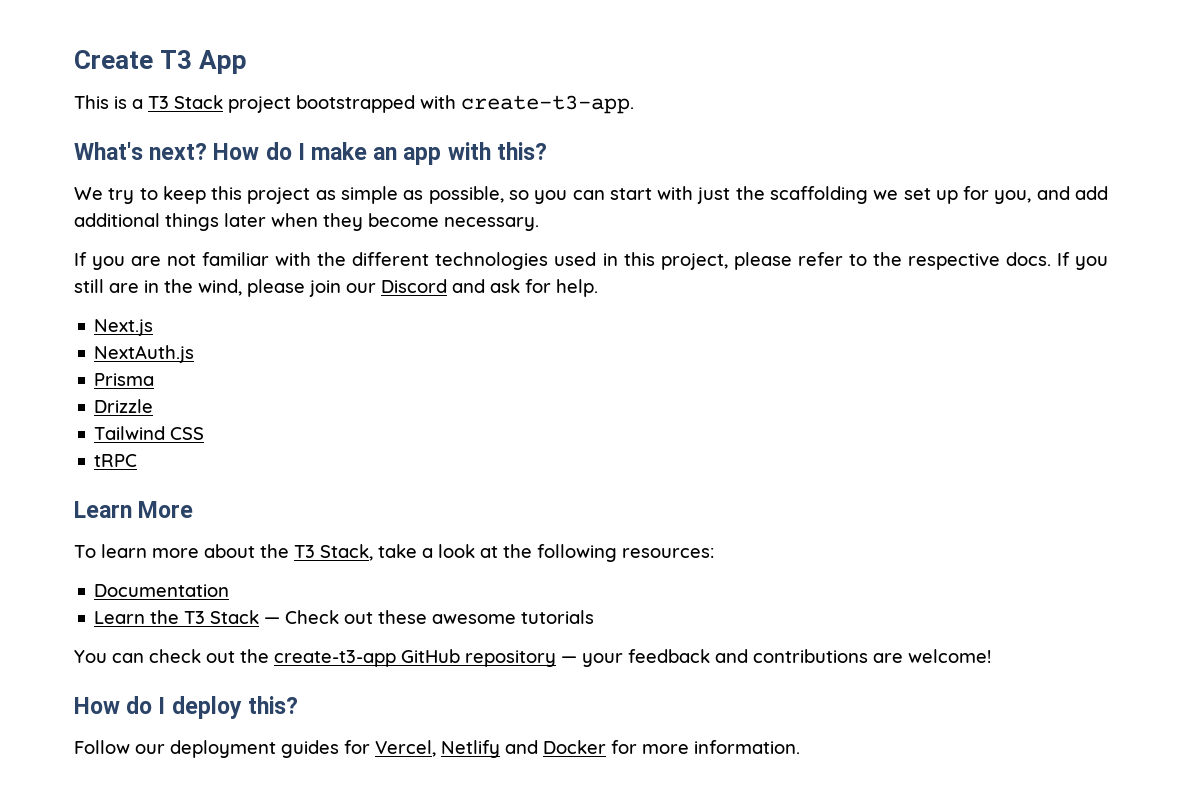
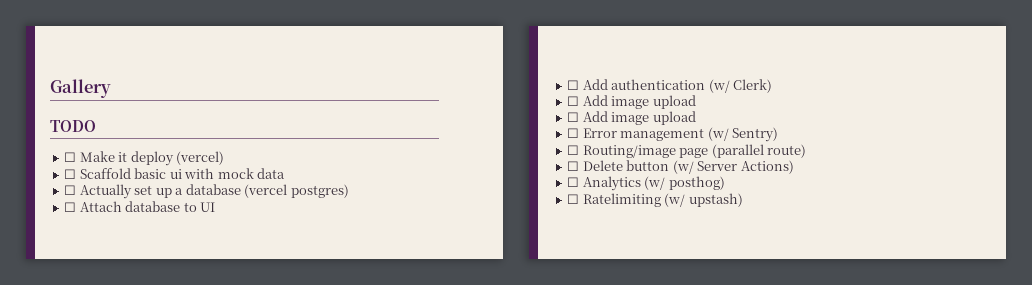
[74,50,248,74] [74,95,634,114] [74,142,547,165] [74,186,1108,204] [74,213,539,231] [74,252,1108,270] [74,279,598,297] [94,319,154,336] [94,345,195,363] [94,373,155,386] [94,399,154,413] [94,426,205,440] [94,454,138,467] [74,501,194,518] [74,544,714,562] [94,584,230,597] [94,610,595,624] [74,649,991,667] [74,696,298,719] [74,740,800,758] Create T3 App // This is a T3 Stack project bootstrapped with create-t3-app. // What's next? How do I make an app with this? // We try to keep this project as simple as possible, so you can start with just the scaffolding we set up for you, and add additional things later when they become necessary. // If you are not familiar with the different technologies used in this project, please refer to the respective docs. If you still are in the wind, please join our Discord and ask for help. // Next.js // NextAuth.js // Prisma // Drizzle // Tailwind CSS // tRPC // Learn More // To learn more about the T3 Stack, take a look at the following resources: // Documentation // Learn the T3 Stack — Check out these awesome tutorials // You can check out the create-t3-app GitHub repository — your feedback and contributions are welcome! // How do I deploy this? // Follow our deployment guides for Vercel, Netlify and Docker for more information. -> [50,79,111,98] [50,120,96,132] [64,151,225,166] [64,168,286,179] [64,184,349,199] [64,201,216,212] [567,79,773,93] [567,95,696,109] [567,111,696,125] [567,127,779,142] [567,144,807,158] [567,160,794,174] [567,176,725,191] [567,193,743,207] Gallery // TODO // ☐ Make it deploy (vercel) // ☐ Scaffold basic ui with mock data // ☐ Actually set up a database (vercel postgres) // ☐ Attach database to UI // ☐ Add authentication (w/ Clerk) // ☐ Add image upload // ☐ Add image upload // ☐ Error management (w/ Sentry) // ☐ Routing/image page (parallel route) // ☐ Delete button (w/ Server Actions) // ☐ Analytics (w/ posthog) // ☐ Ratelimiting (w/ upstash)

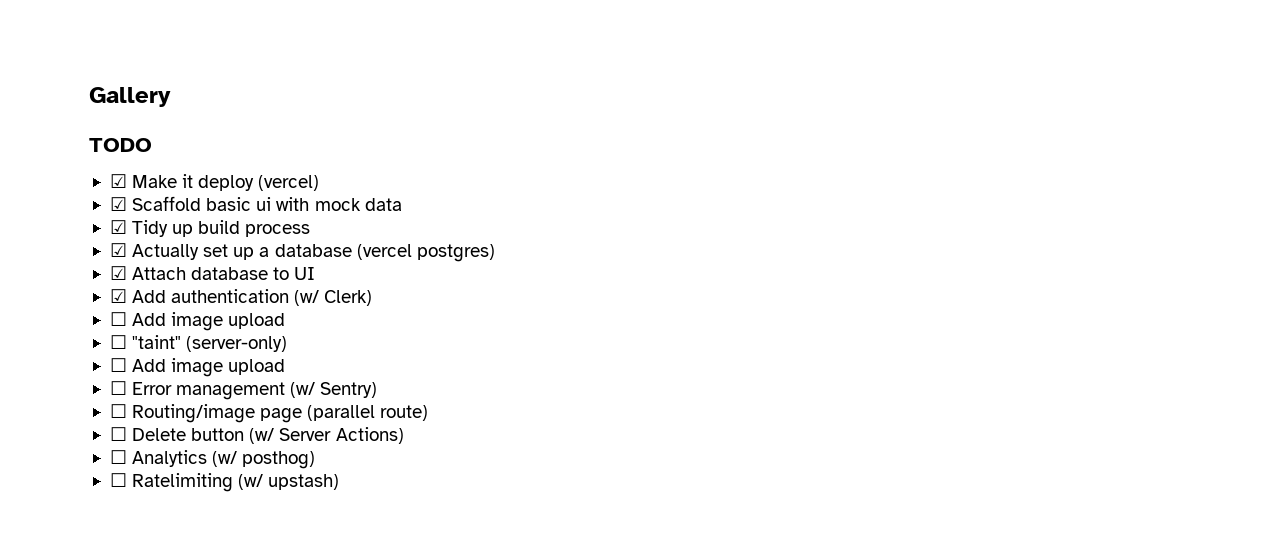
[64,152,77,162] ☐ -> [109,174,127,188] ☑
[64,169,77,179] ☐ -> [109,197,127,211] ☑
[64,185,77,195] ☐ -> [109,220,311,237] [109,243,127,257] ☑ Tidy up build process // ☑
[64,202,77,212] ☐ -> [109,266,127,280] ☑
[567,80,580,90] ☐ -> [109,289,127,303] ☑
(696, 102) none -> [109,335,288,352] // ☐ "taint" (server-only)

